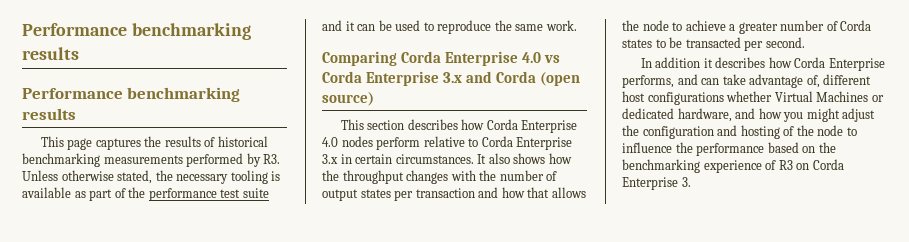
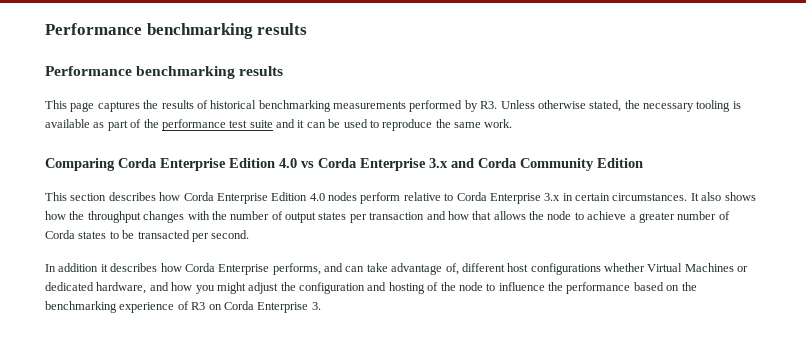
(519, 58) none -> [229,158,275,168] Edition
[540,72,581,86] [322,92,374,106] (open source) -> [520,158,643,171] Community Edition
(578, 126) none -> [271,192,308,201] Edition

